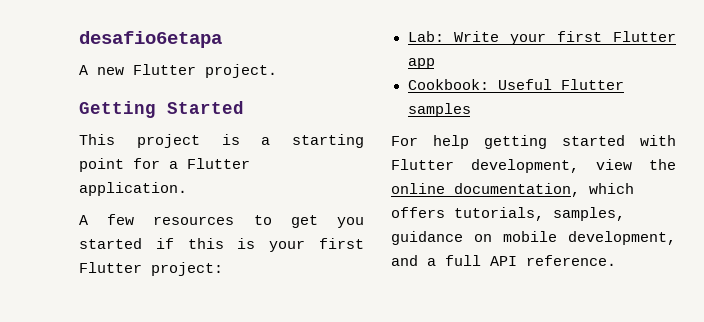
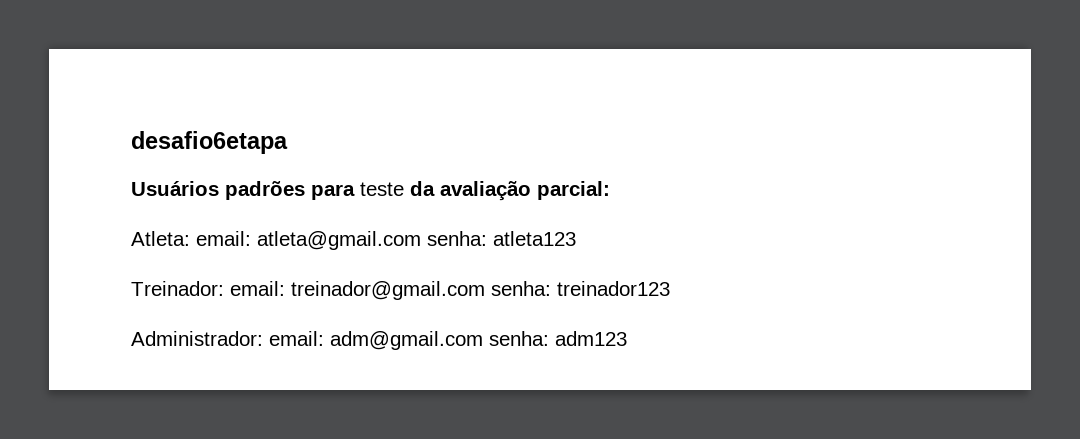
[79,64,277,78] [79,101,244,118] [79,134,364,148] [79,158,250,172] [79,182,187,196] [79,214,364,228] [79,238,364,252] [79,262,223,276] [407,31,676,45] [407,58,435,69] [407,79,624,90] [407,103,471,117] [391,135,676,149] [391,159,676,173] [391,183,634,197] [391,207,625,221] [391,231,676,245] [391,255,616,266] A new Flutter project. // Getting Started // This project is a starting point for a Flutter application. // A few resources to get you started if this is your first Flutter project: // Lab: Write your first Flutter app // Cookbook: Useful Flutter samples // For help getting started with Flutter development, view the online documentation, which offers tutorials, samples, guidance on mobile development, and a full API reference. -> [131,181,610,201] [131,231,576,250] [131,281,670,300] [131,331,627,350] Usuários padrões para teste da avaliação parcial: // Atleta: email: atleta@gmail.com senha: atleta123 // Treinador: email: treinador@gmail.com senha: treinador123 // Administrador: email: adm@gmail.com senha: adm123

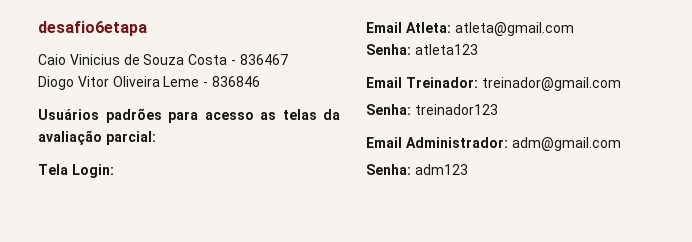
(288, 142) none -> [38,54,288,65] [38,76,260,90] // Caio Vinicius de Souza Costa - 836467 // Diogo Vitor Oliveira Leme - 836846
[360,182,404,196] teste -> [204,109,317,120] acesso as telas
[131,231,251,246] Atleta: email: -> [38,164,114,178] [366,22,451,33] Tela Login: // Email Atleta:
[427,231,487,246] senha: -> [366,44,411,55] // Senha:
[131,281,285,296] Treinador: email: -> [366,77,478,88] Email Treinador:
[491,281,551,296] senha: -> [366,104,411,115] // Senha:
[131,331,324,346] Administrador: email: -> [366,137,508,148] Email Administrador:
[489,331,549,346] senha: -> [366,164,411,175] // Senha:

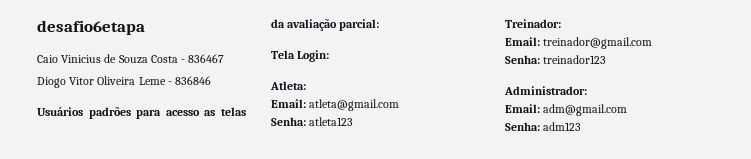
[366,22,402,33] Email -> (330, 56) none
(451, 27) none -> [271,99,306,108] // Email:
[366,77,402,88] Email -> (354, 121) none
(478, 82) none -> [505,37,540,46] // Email:
[366,137,402,148] Email -> (607, 59) none
(508, 142) none -> [505,104,540,113] // Email:

